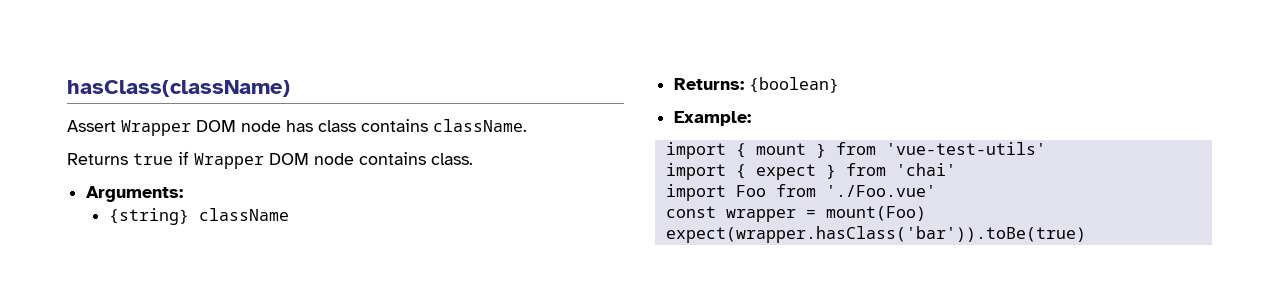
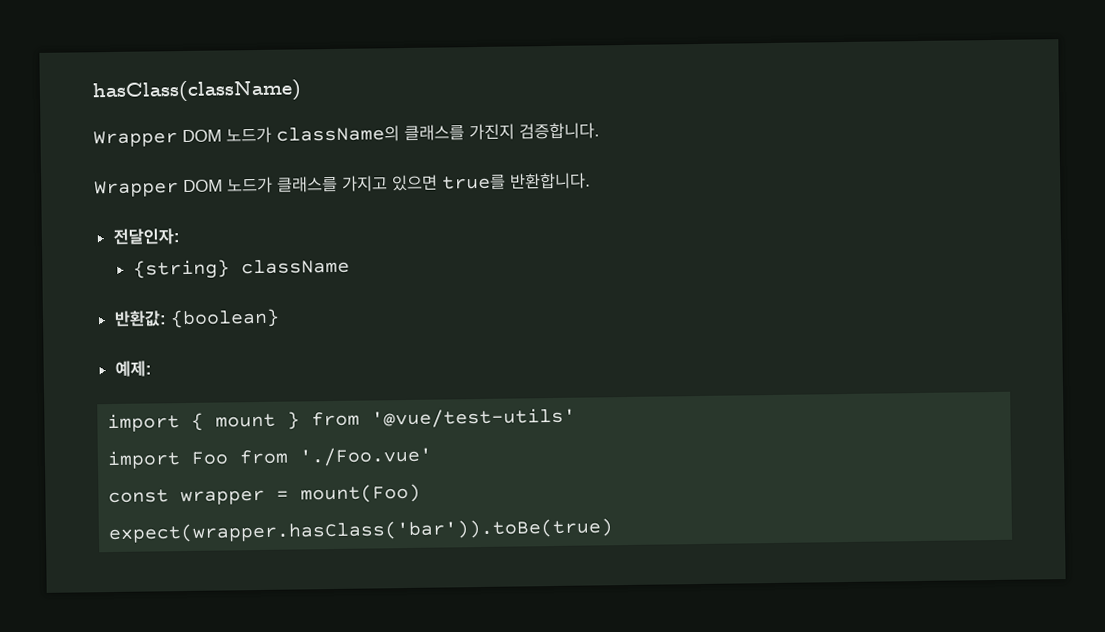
[67,119,527,136] [67,151,473,169] [86,186,184,202] Assert Wrapper DOM node has class contains className. // Returns true if Wrapper DOM node contains class. // Arguments: -> [93,122,600,148] [94,172,591,198] [112,228,180,245] Wrapper DOM 노드가 className의 클래스를 가진지 검증합니다. // Wrapper DOM 노드가 클래스를 가지고 있으면 true를 반환합니다. // 전달인자:
[674,78,745,90] Returns: -> [113,310,167,327] 반환값:
[674,111,752,126] Example: -> [114,360,152,377] 예제:
[885,142,1046,155] [665,163,956,180] 'vue-test-utils' // import { expect } from 'chai' -> [371,407,577,429] '@vue/test-utils'

